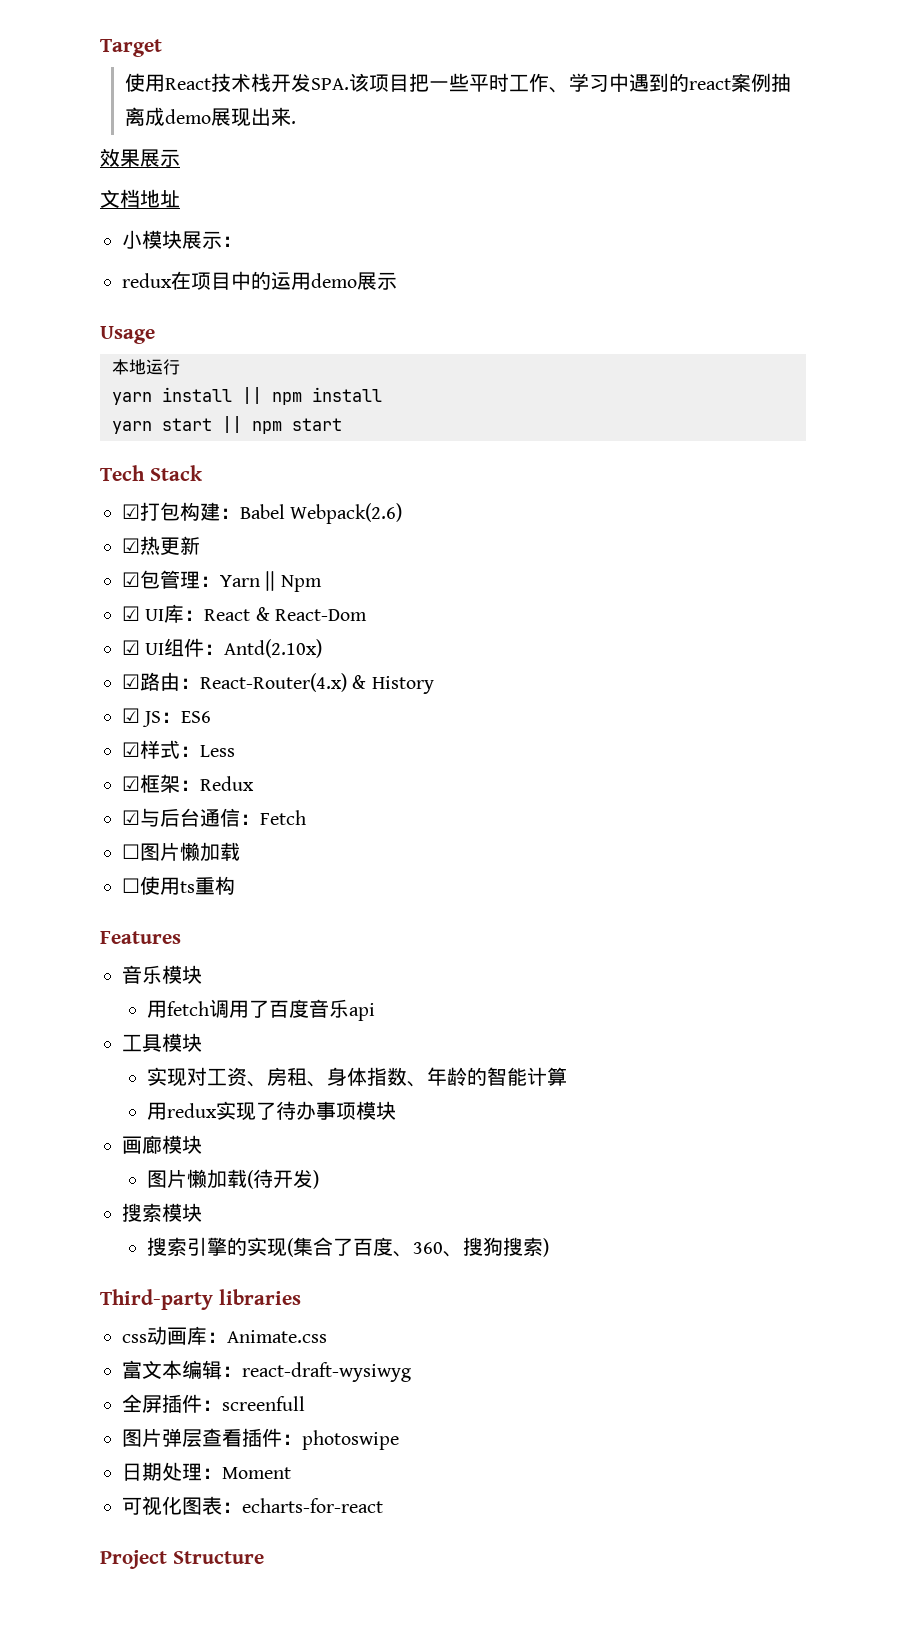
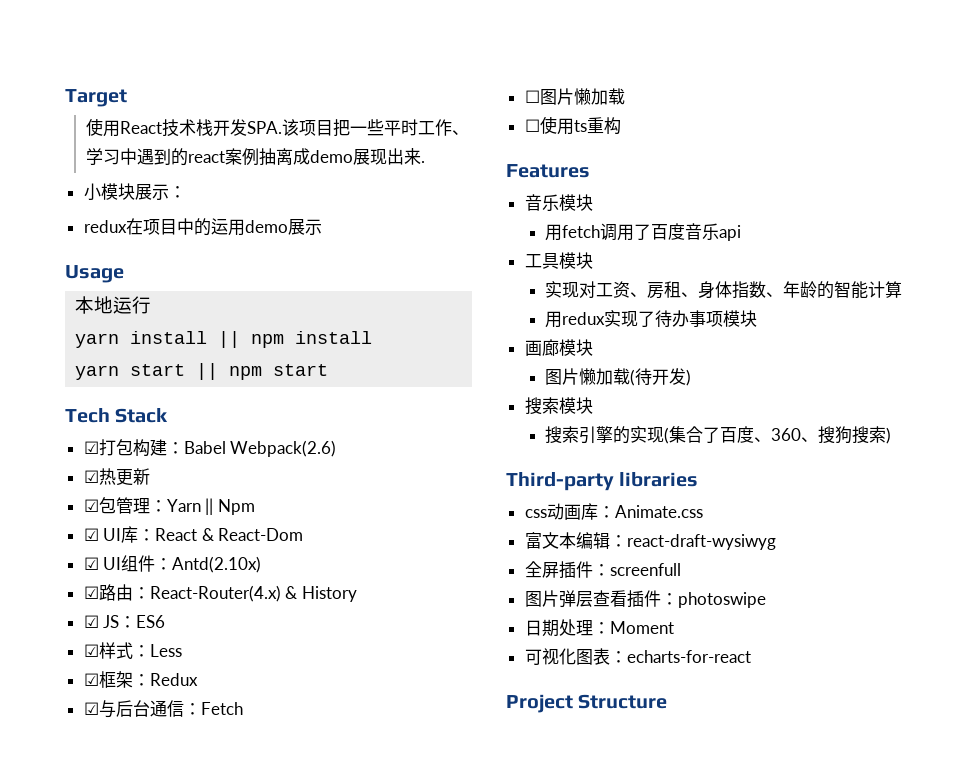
[100,148,180,167] [100,189,180,208] // 效果展示 // 文档地址 -> (425, 162) none

